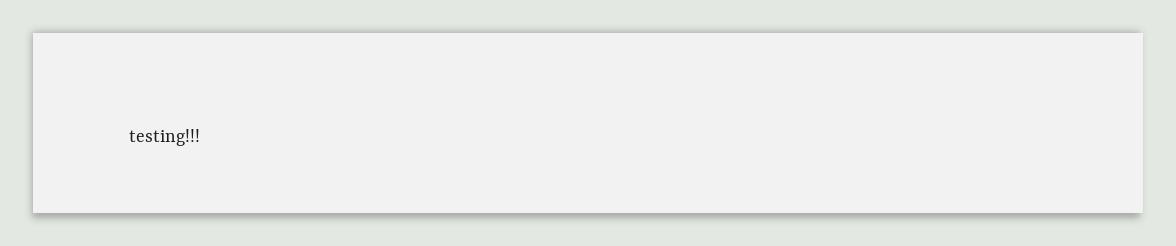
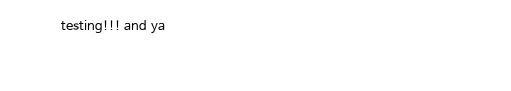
(200, 137) none -> [124,20,165,34] and ya

